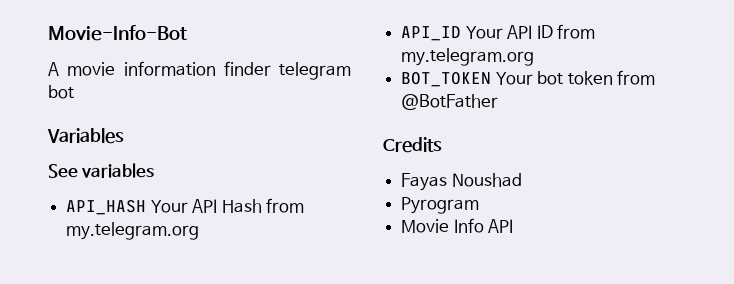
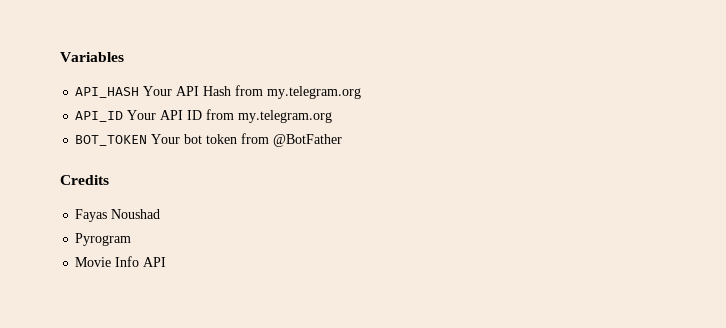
[48,25,187,41] [48,61,351,80] [48,85,74,99] Movie-Info-Bot // A movie information finder telegram bot // -> (60, 57) none
[48,163,155,178] // See variables -> (124, 57) none

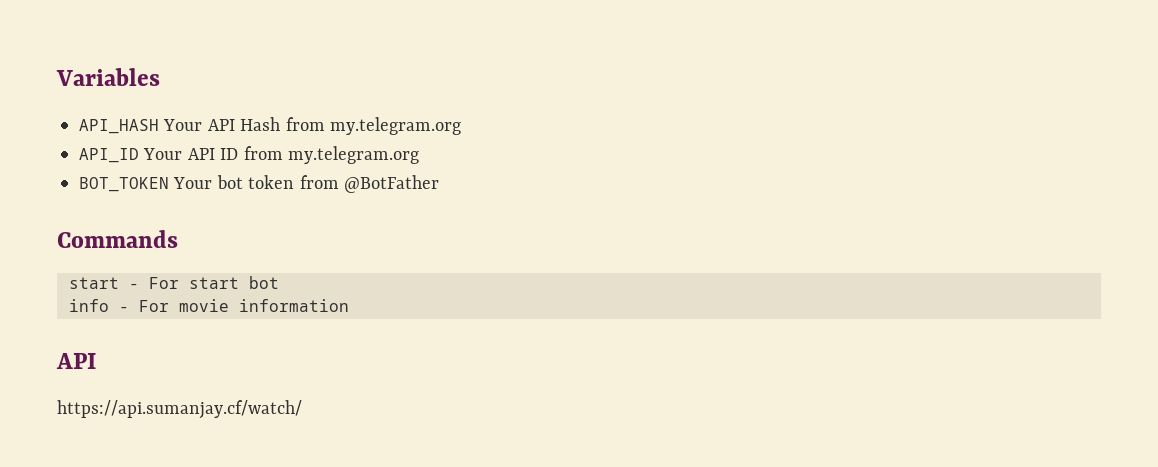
[60,175,109,185] [75,209,161,222] [75,233,132,246] [75,256,167,267] Credits // Fayas Noushad // Pyrogram // Movie Info API -> [57,230,178,248] [69,276,279,289] [69,299,349,312] [56,353,96,369] [57,400,302,419] Commands // start - For start bot // info - For movie information // API // https://api.sumanjay.cf/watch/

